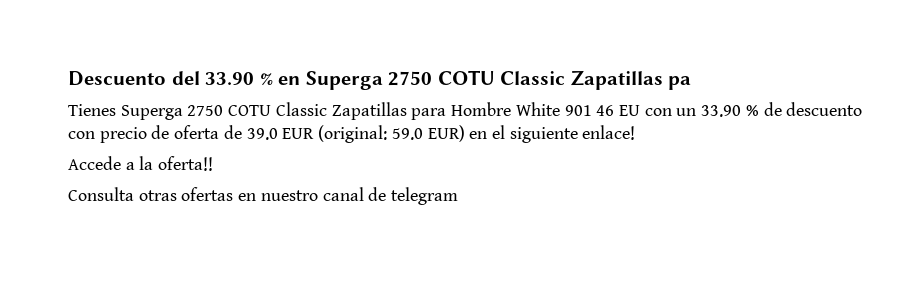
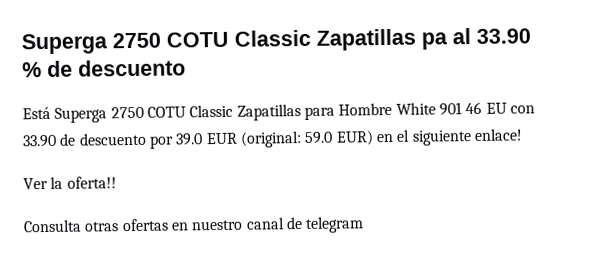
[68,71,301,86] Descuento del 33.90 % en -> (21, 44) none
[68,104,116,116] // Tienes -> [452,28,531,45] [22,59,186,78] [22,106,51,120] al 33.90 % de descuento // Está
[676,102,863,117] [68,125,242,143] un 33.90 % de descuento con precio de oferta de -> [22,132,174,149] 33.90 de descuento por
[68,156,135,170] Accede a -> [23,177,48,190] Ver

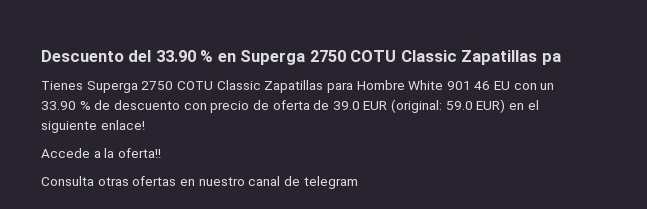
(21, 44) none -> [41,50,236,62] Descuento del 33.90 % en
[452,28,531,45] [22,59,186,78] [22,106,51,120] al 33.90 % de descuento // Está -> [41,81,83,90] // Tienes
[22,132,174,149] 33.90 de descuento por -> [540,83,555,90] [41,100,330,113] un 33.90 % de descuento con precio de oferta de
[23,177,48,190] Ver -> [41,148,101,158] Accede a

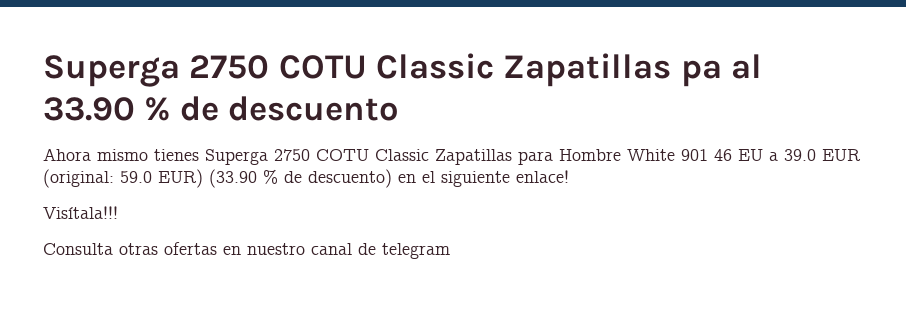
[41,50,236,62] Descuento del 33.90 % en -> (43, 71) none
[41,81,83,90] // Tienes -> [730,54,762,79] [43,96,399,121] [43,148,199,161] al 33.90 % de descuento // Ahora mismo tienes
[513,83,555,90] [41,100,330,113] con un 33.90 % de descuento con precio de oferta de -> [769,152,778,161] a
(506, 106) none -> [209,169,392,188] (33.90 % de descuento)
[41,148,161,158] Accede a la oferta!! -> [43,206,118,219] Visítala!!!

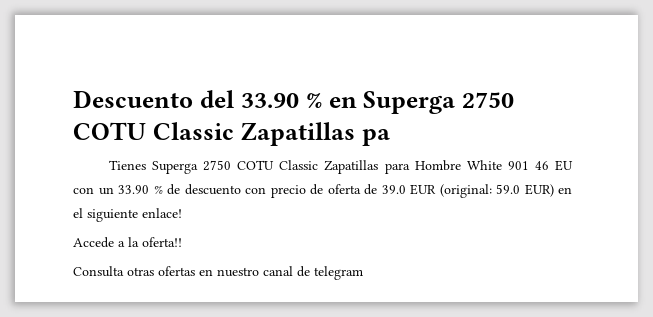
(43, 71) none -> [73,90,357,108] Descuento del 33.90 % en
[730,54,762,79] [43,96,399,121] [43,148,199,161] al 33.90 % de descuento // Ahora mismo tienes -> [108,160,146,170] // Tienes
[769,152,778,161] a -> [73,184,377,198] con un 33.90 % de descuento con precio de oferta de
[209,169,392,188] (33.90 % de descuento) -> (554, 190) none
[43,206,118,219] Visítala!!! -> [73,237,182,248] Accede a la oferta!!

